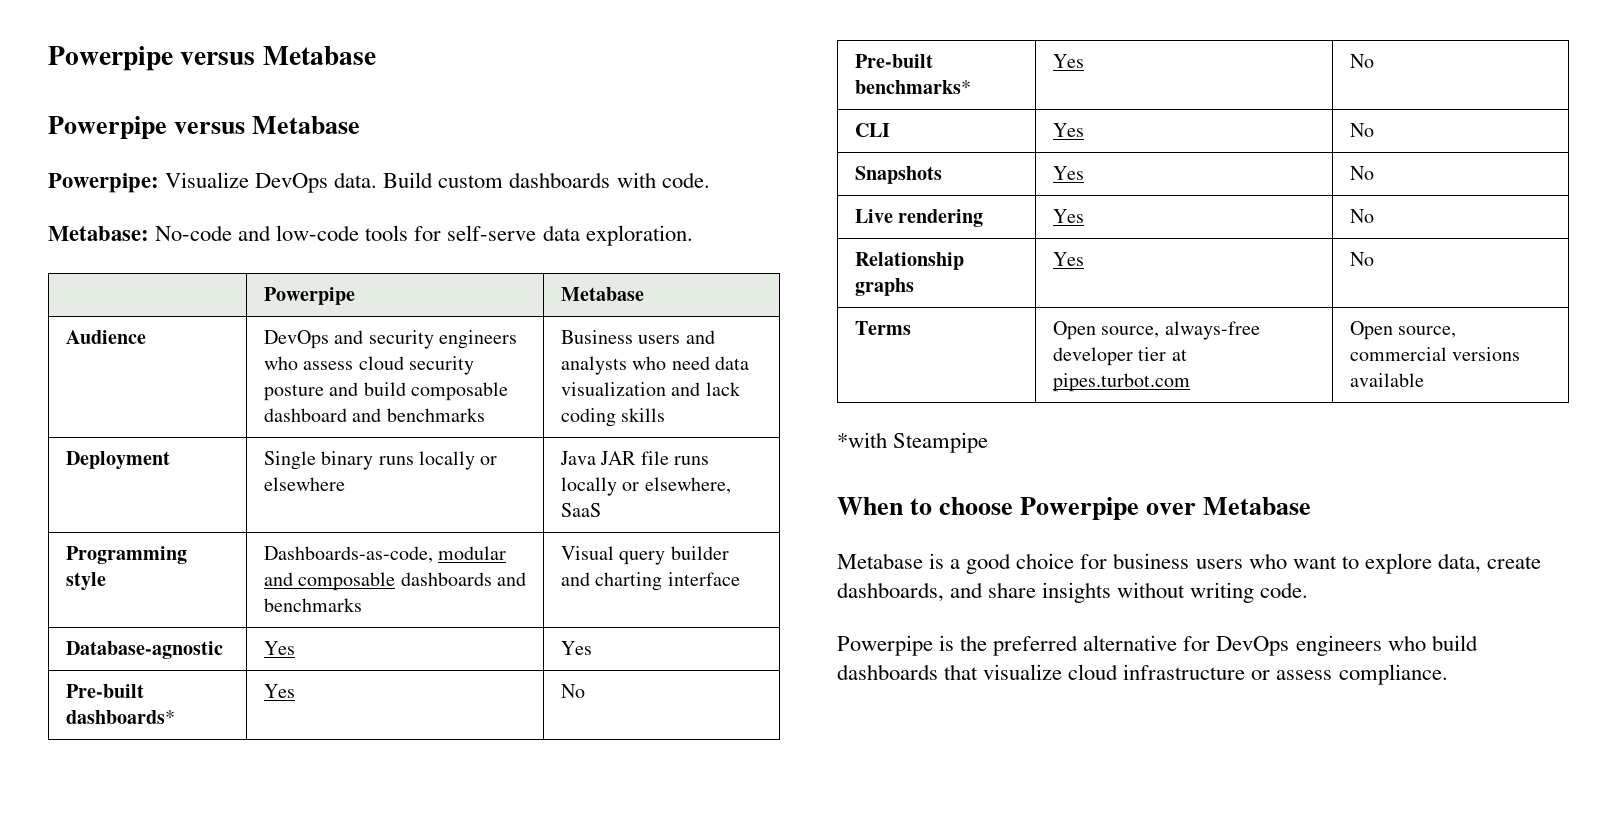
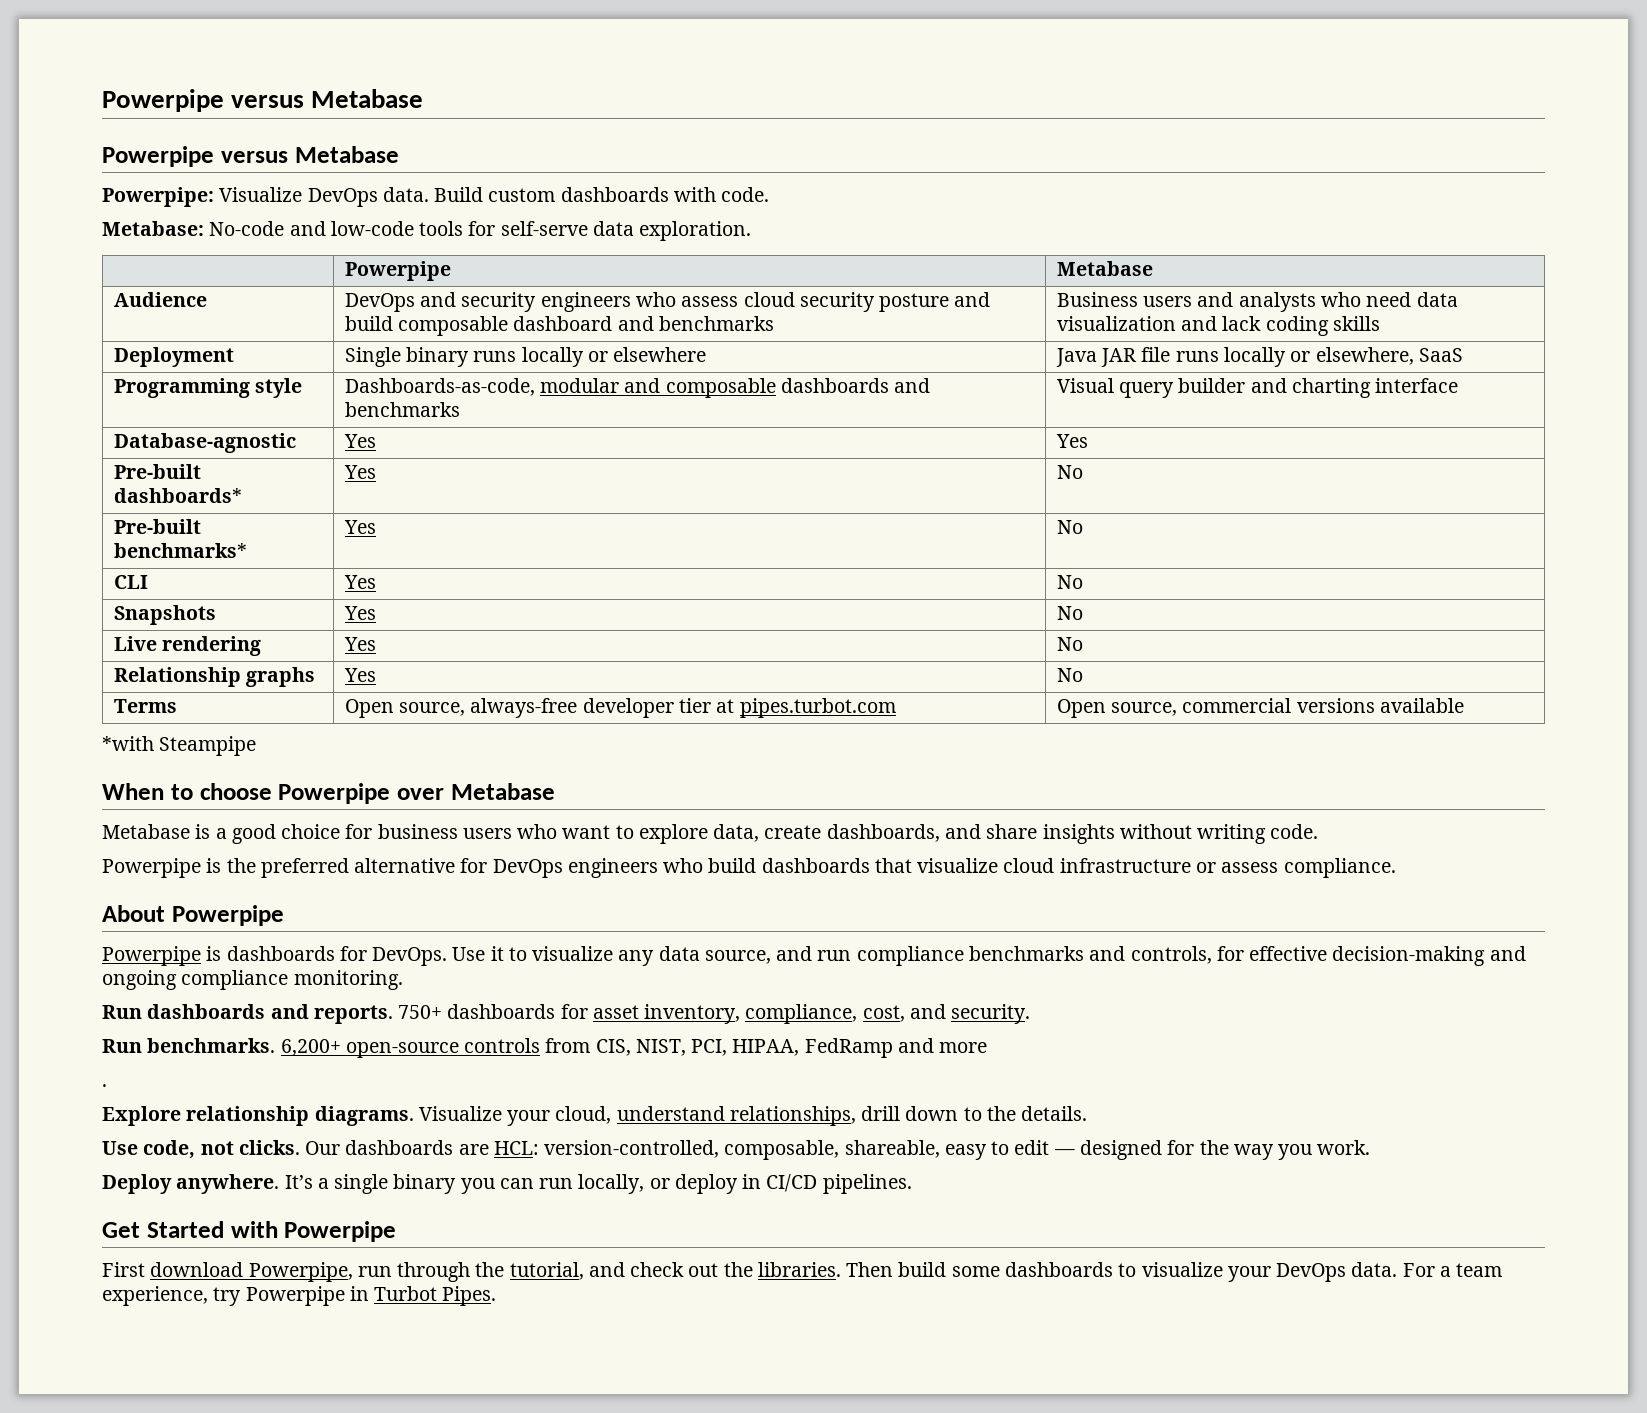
(1448, 674) none -> [102,905,284,926] [102,946,1526,966] [102,970,403,990] [102,1004,1031,1024] [102,1038,988,1058] [102,1084,107,1087] [102,1106,1088,1126] [102,1140,1371,1160] [102,1174,912,1194] [102,1221,397,1242] [102,1262,1503,1282] [102,1286,497,1306] // About Powerpipe // Powerpipe is dashboards for DevOps. Use it to visualize any data source, and run compliance benchmarks and controls, for effective decision-making and ongoing compliance monitoring. // Run dashboards and reports. 750+ dashboards for asset inventory, compliance, cost, and security. // Run benchmarks. 6,200+ open-source controls from CIS, NIST, PCI, HIPAA, FedRamp and more // . // Explore relationship diagrams. Visualize your cloud, understand relationships, drill down to the details. // Use code, not clicks. Our dashboards are HCL: version-controlled, composable, shareable, easy to edit — designed for the way you work. // Deploy anywhere. It’s a single binary you can run locally, or deploy in CI/CD pipelines. // Get Started with Powerpipe // First download Powerpipe, run through the tutorial, and check out the libraries. Then build some dashboards to visualize your DevOps data. For a team experience, try Powerpipe in Turbot Pipes.

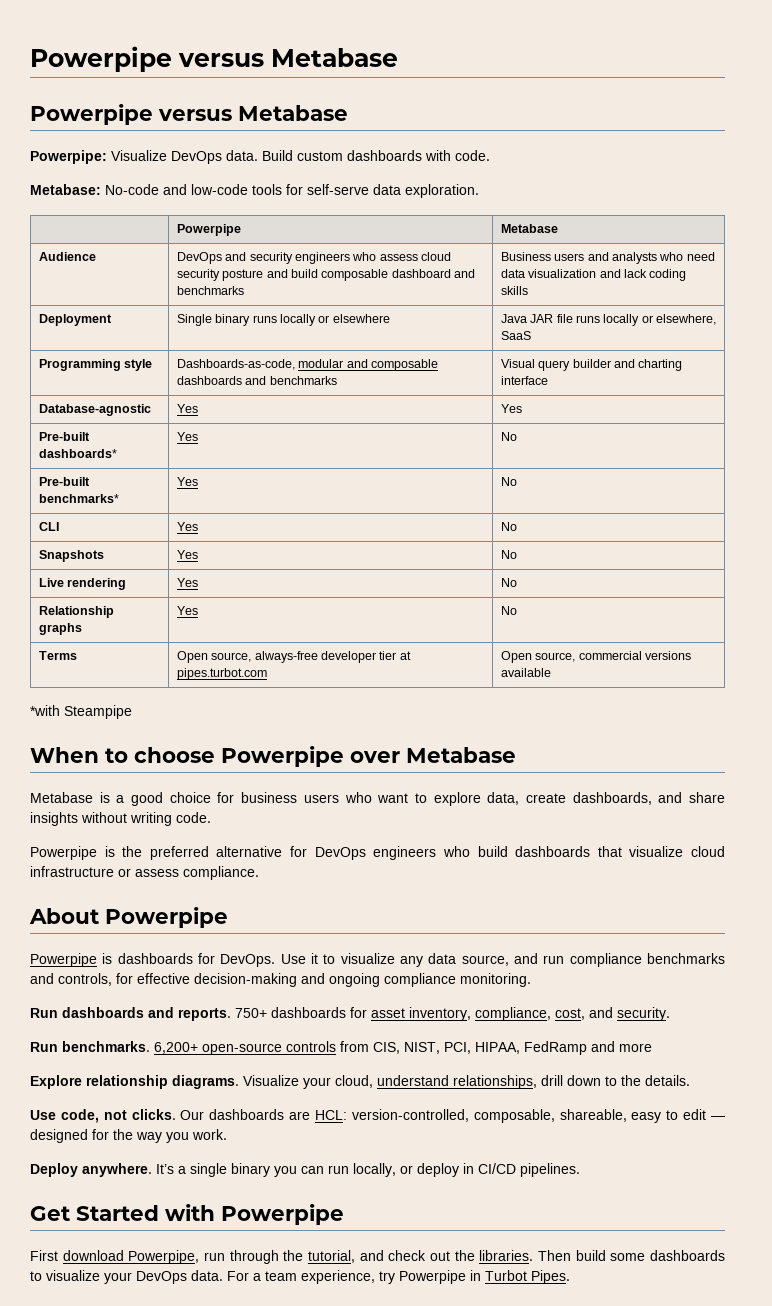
[102,1084,107,1087] // . -> (652, 1047) none

